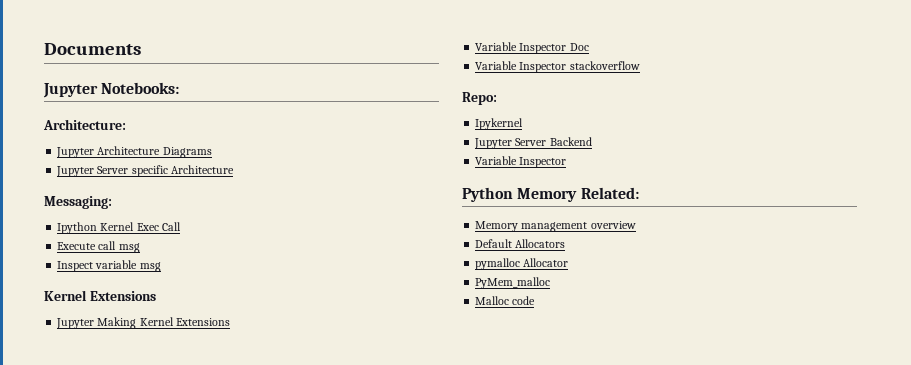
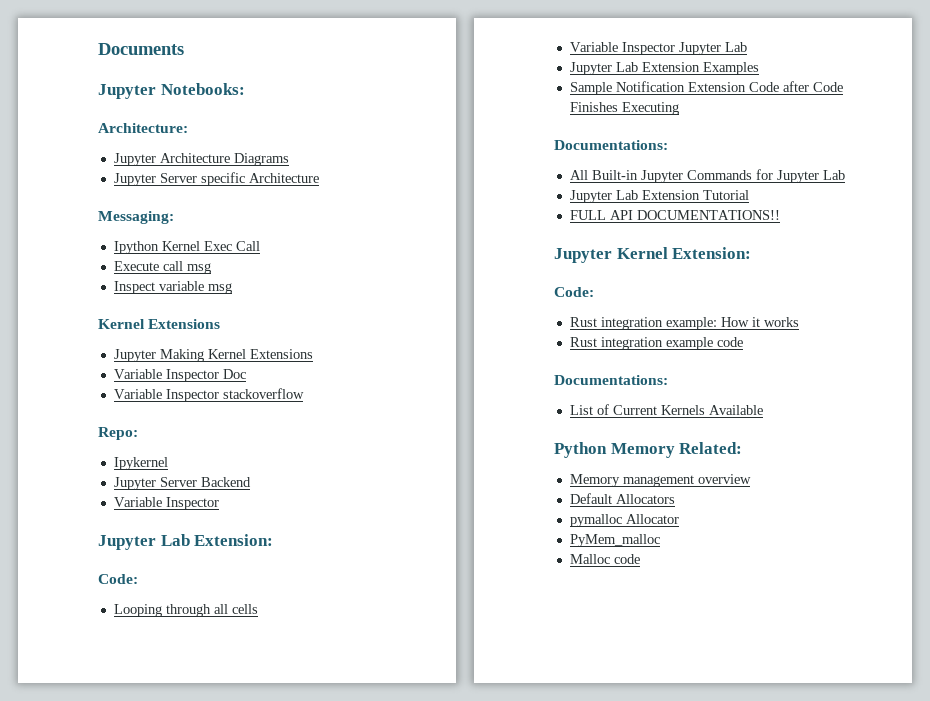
(567, 162) none -> [98,534,274,550] [98,574,138,584] [113,604,258,617] [569,42,747,55] [569,62,759,75] [569,81,843,95] [569,102,679,115] [554,140,668,150] [569,169,845,183] [569,190,749,203] [569,210,780,220] [554,247,752,263] [554,287,594,297] [569,317,799,330] [569,337,743,350] [554,375,668,385] [569,404,763,415] // Jupyter Lab Extension: // Code: // Looping through all cells // Variable Inspector Jupyter Lab // Jupyter Lab Extension Examples // Sample Notification Extension Code after Code Finishes Executing // Documentations: // All Built-in Jupyter Commands for Jupyter Lab // Jupyter Lab Extension Tutorial // FULL API DOCUMENTATIONS!! // Jupyter Kernel Extension: // Code: // Rust integration example: How it works // Rust integration example code // Documentations: // List of Current Kernels Available

